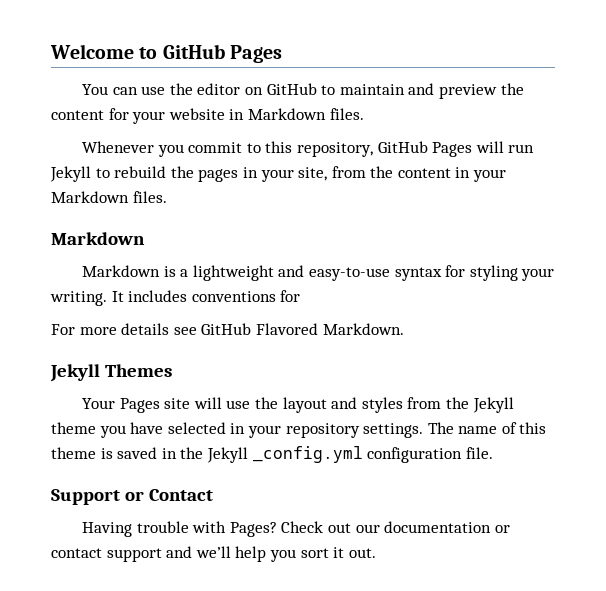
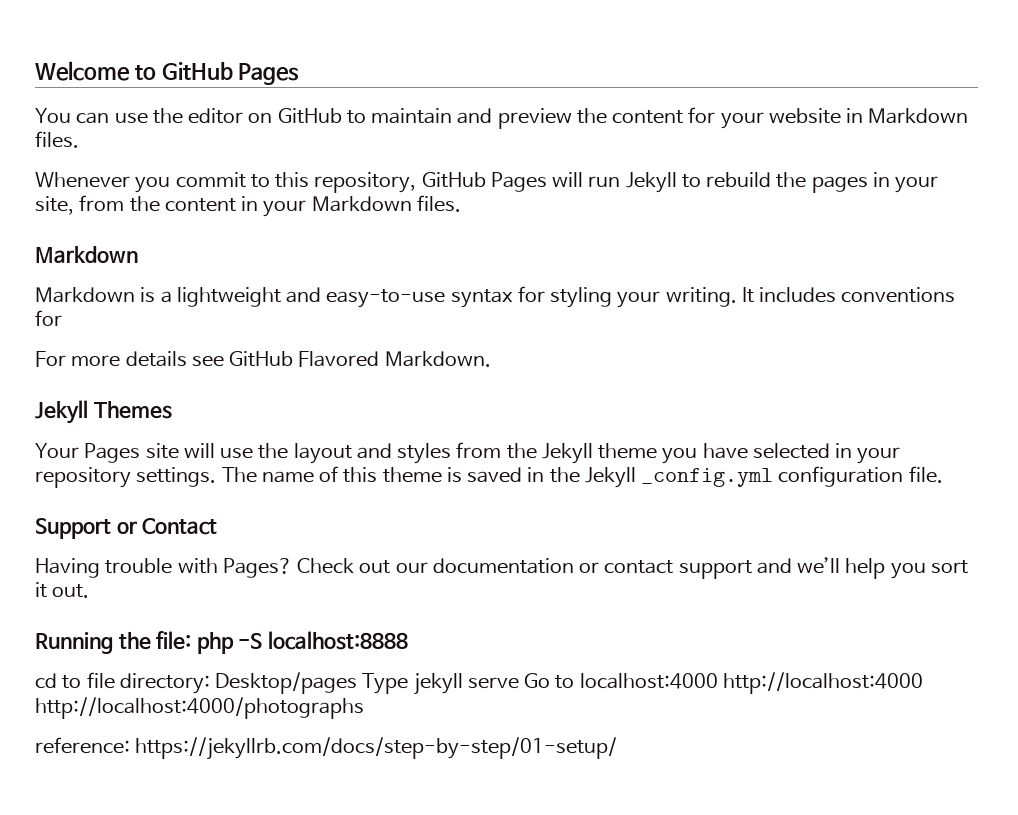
(376, 553) none -> [35,631,408,654] [35,672,923,695] [35,697,364,719] [35,737,618,760] // Running the file: php -S localhost:8888 // cd to file directory: Desktop/pages Type jekyll serve Go to localhost:4000 http://localhost:4000 http://localhost:4000/photographs // reference: https://jekyllrb.com/docs/step-by-step/01-setup/

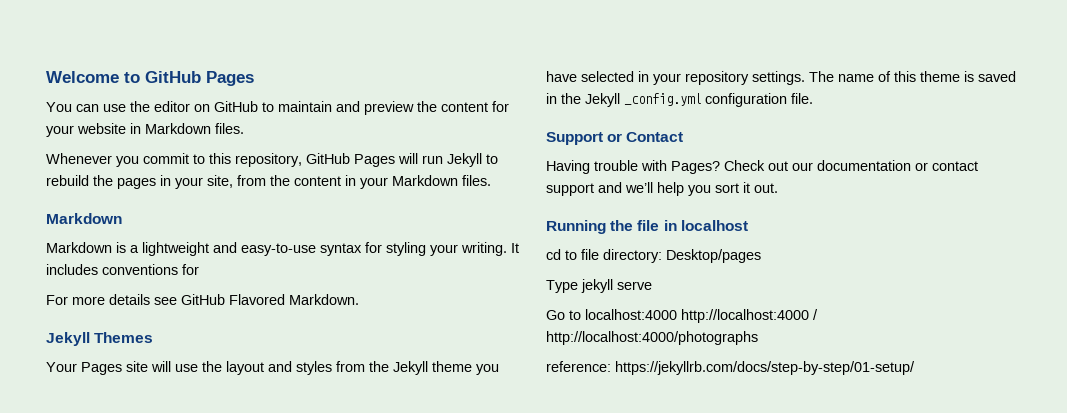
[156,631,408,654] file: php -S localhost:8888 -> [637,220,748,231] file in localhost
(358, 683) none -> (761, 256) //
(519, 683) none -> (652, 285) //
(923, 683) none -> [813,309,818,320] /

